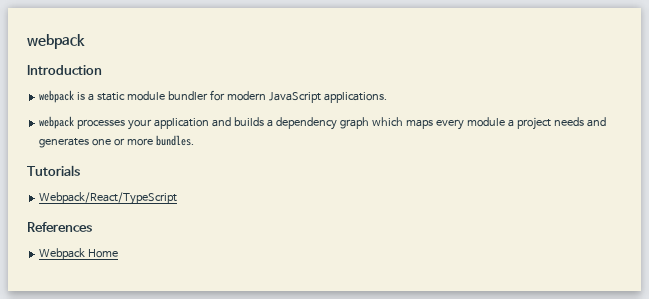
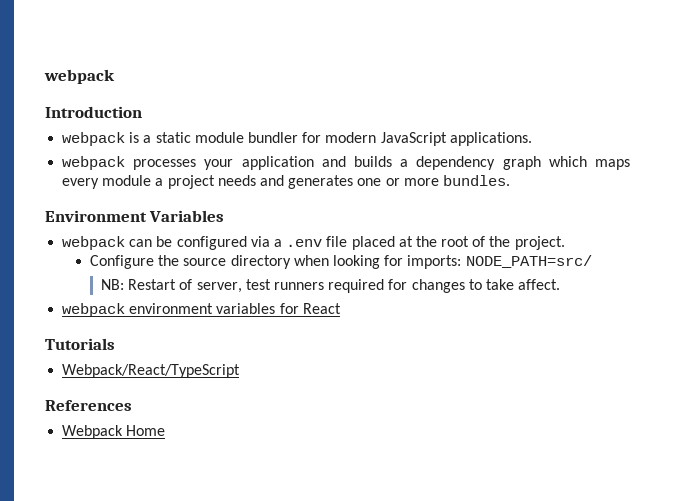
(194, 140) none -> [45,210,225,222] [62,236,565,250] [90,255,592,269] [101,279,561,293] [62,303,341,317] // Environment Variables // webpack can be configured via a .env file placed at the root of the project. // Configure the source directory when looking for imports: NODE_PATH=src/ // NB: Restart of server, test runners required for changes to take affect. // webpack environment variables for React

